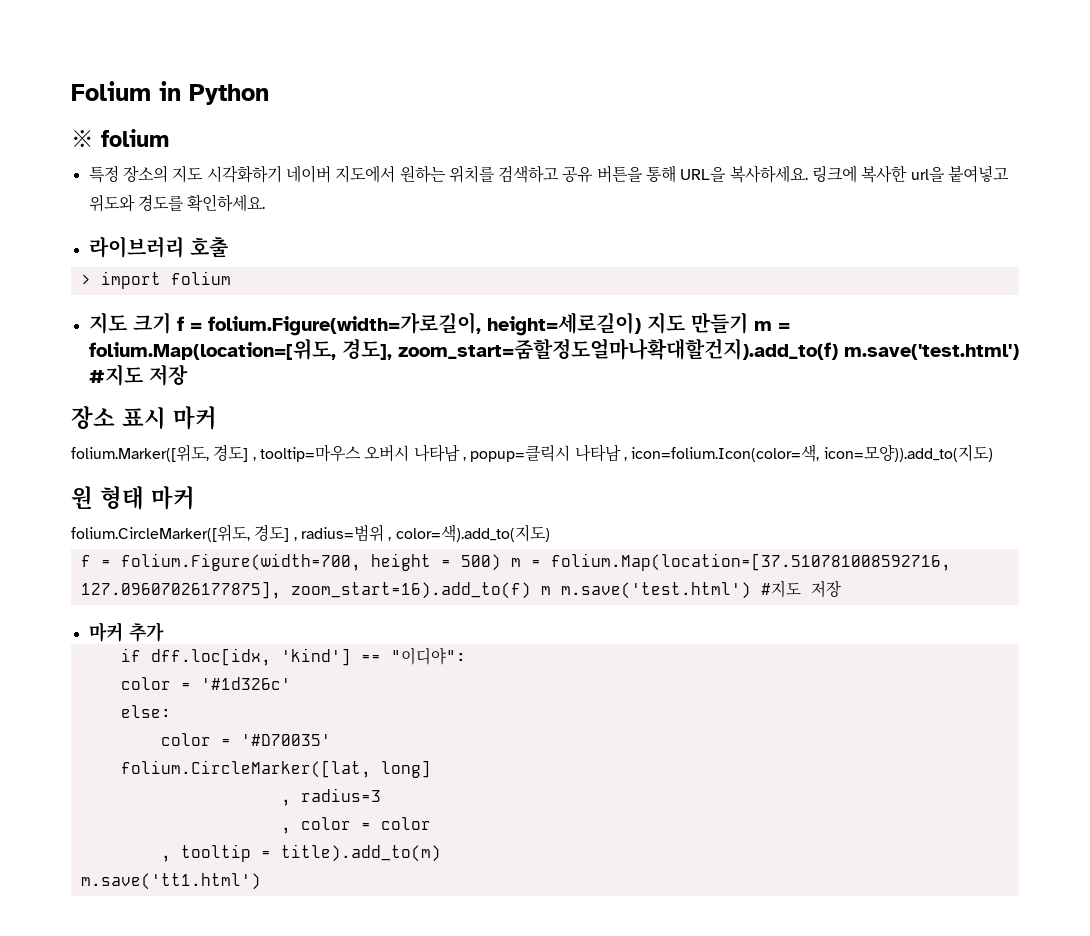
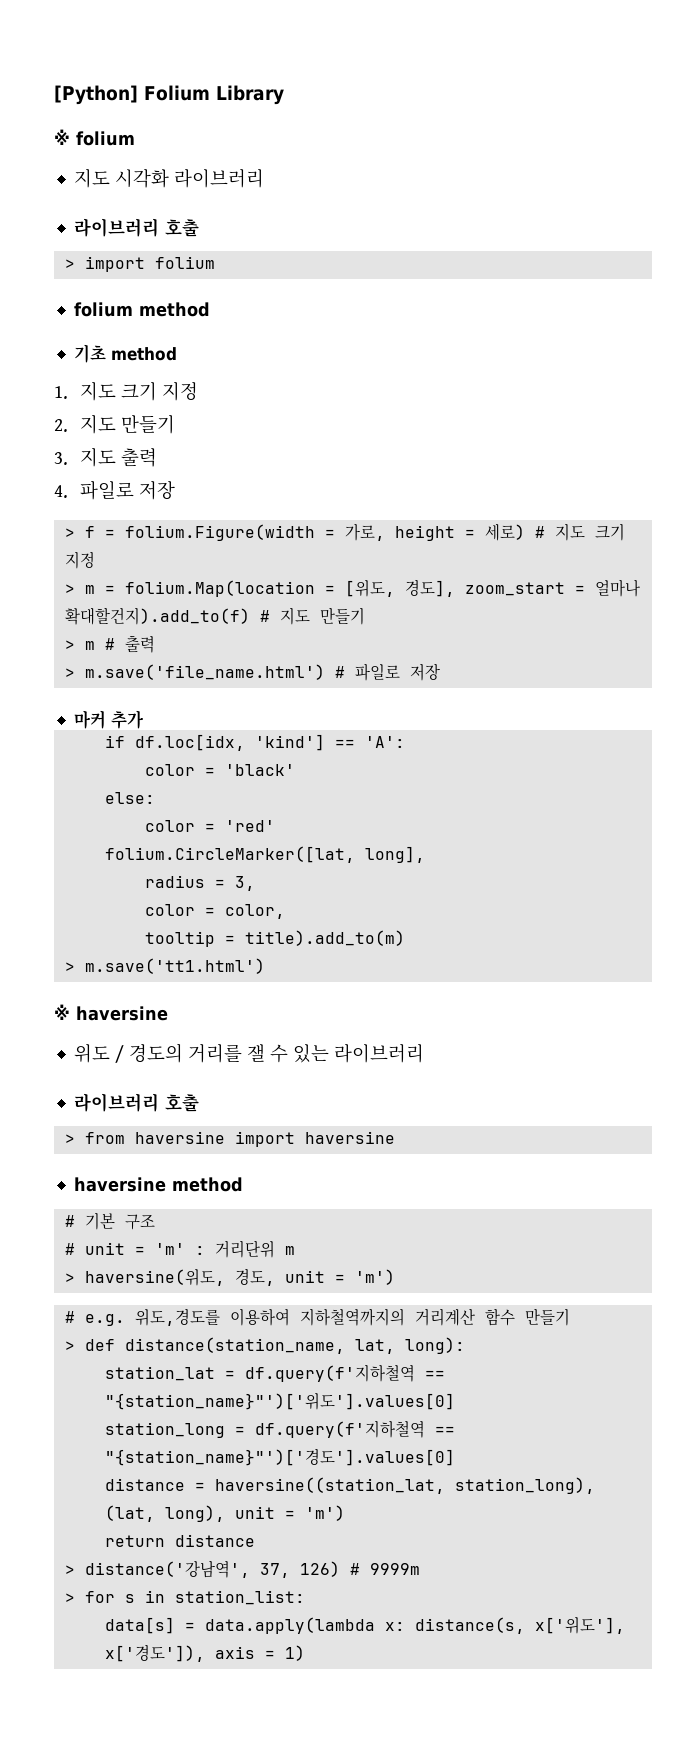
[71,81,269,105] Folium in Python -> [54,85,284,105] [Python] Folium Library
[88,165,1010,183] [88,194,266,212] 특정 장소의 지도 시각화하기 네이버 지도에서 원하는 위치를 검색하고 공유 버튼을 통해 URL을 복사하세요. 링크에 복사한 url을 붙여넣고 위도와 경도를 확인하세요. -> [74,168,265,188] 지도 시각화 라이브러리
[88,312,790,336] [88,338,1019,360] [88,364,188,386] [71,406,217,430] [71,444,993,462] [71,486,195,510] [71,524,550,542] [80,553,951,571] [80,580,801,599] 지도 크기 f = folium.Figure(width=가로길이, height=세로길이) 지도 만들기 m = folium.Map(location=[위도, 경도], zoom_start=줌할정도얼마나확대할건지).add_to(f) m.save('test.html') #지도 저장 // 장소 표시 마커 // folium.Marker([위도, 경도] , tooltip=마우스 오버시 나타남 , popup=클릭시 나타남 , icon=folium.Icon(color=색, icon=모양)).add_to(지도) // 원 형태 마커 // folium.CircleMarker([위도, 경도] , radius=범위 , color=색).add_to(지도) // f = folium.Figure(width=700, height = 500) m = folium.Map(location=[37.510781008592716, 127.09607026177875], zoom_start=16).add_to(f) m m.save('test.html') #지도 -> [74,302,211,317] [74,344,178,363] [54,381,198,401] [54,414,175,434] [54,447,157,467] [54,480,175,500] [65,523,626,541] [65,551,96,569] [65,579,641,597] [65,607,366,625] [65,635,156,653] [65,663,401,681] folium method // 기초 method // 1. 지도 크기 지정 // 2. 지도 만들기 // 3. 지도 출력 // 4. 파일로 저장 // > f = folium.Figure(width = 가로, height = 세로) # 지도 크기 지정 // > m = folium.Map(location = [위도, 경도], zoom_start = 얼마나 확대할건지).add_to(f) # 지도 만들기 // > m # 출력 // > m.save('file_name.html') # 파일로
[150,648,271,666] dff.loc[idx, -> [135,734,246,751] df.loc[idx,
[390,647,466,665] [120,677,291,690] "이디야": // color = '#1d326c' -> [365,736,406,748] [145,764,296,776] 'A': // color = 'black'
[240,734,331,746] '#D70035' -> [225,820,276,832] 'red'
[380,760,431,778] [280,788,381,806] [280,817,431,834] [160,855,171,862] long] // , radius=3 // , color = color // , -> [365,846,426,863] [145,875,256,891] [145,904,286,919] long], // radius = 3, // color = color, //
(441, 853) none -> [65,962,76,972] >
(261, 881) none -> [54,1004,168,1021] [74,1043,425,1063] [74,1093,200,1112] [65,1131,396,1147] [74,1177,244,1192] [65,1212,156,1230] [65,1240,296,1258] [65,1268,396,1286] [65,1308,571,1326] [65,1337,466,1354] [105,1364,446,1382] [105,1393,456,1410] [105,1420,456,1438] [105,1448,456,1466] [105,1477,596,1494] [105,1505,346,1522] [105,1534,256,1547] [65,1560,421,1578] [65,1590,306,1605] [105,1617,626,1634] [105,1644,306,1662] // ※ haversine // 위도 / 경도의 거리를 잴 수 있는 라이브러리 // 라이브러리 호출 // > from haversine import haversine // haversine method // # 기본 구조 // # unit = 'm' : 거리단위 m // > haversine(위도, 경도, unit = 'm') // # e.g. 위도,경도를 이용하여 지하철역까지의 거리계산 함수 만들기 // > def distance(station_name, lat, long): // station_lat = df.query(f'지하철역 == "{station_name}"')['위도'].values[0] // station_long = df.query(f'지하철역 == "{station_name}"')['경도'].values[0] // distance = haversine((station_lat, station_long), (lat, long), unit = 'm') // return distance // > distance('강남역', 37, 126) # 9999m // > for s in station_list: // data[s] = data.apply(lambda x: distance(s, x['위도'], x['경도']), axis = 1)

